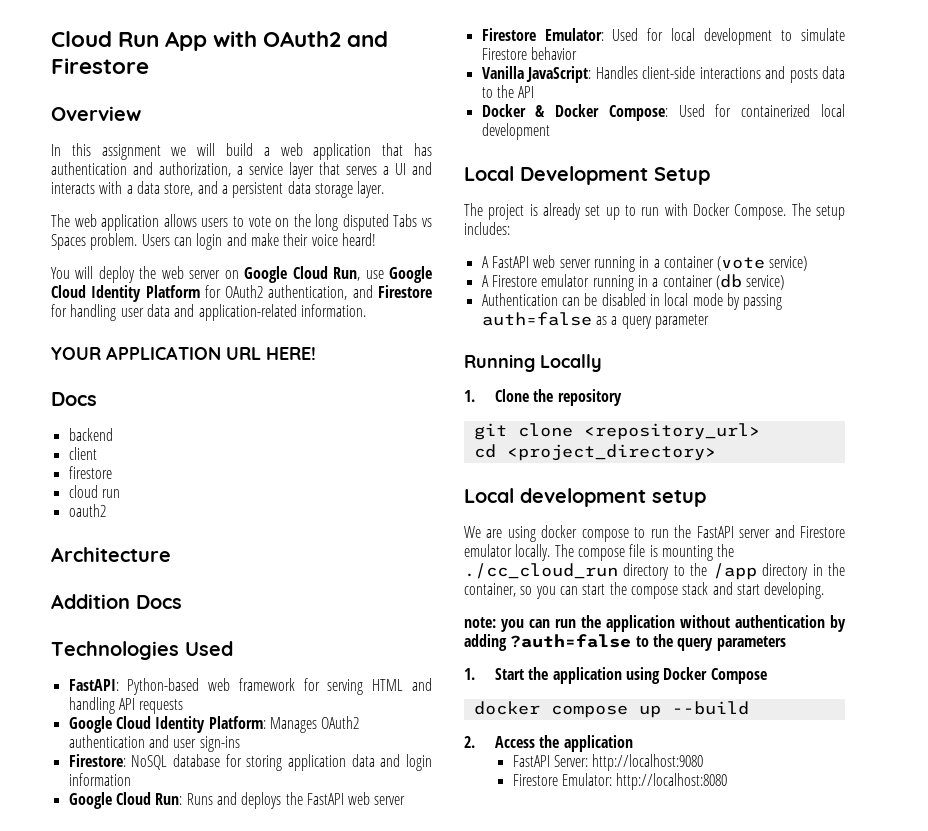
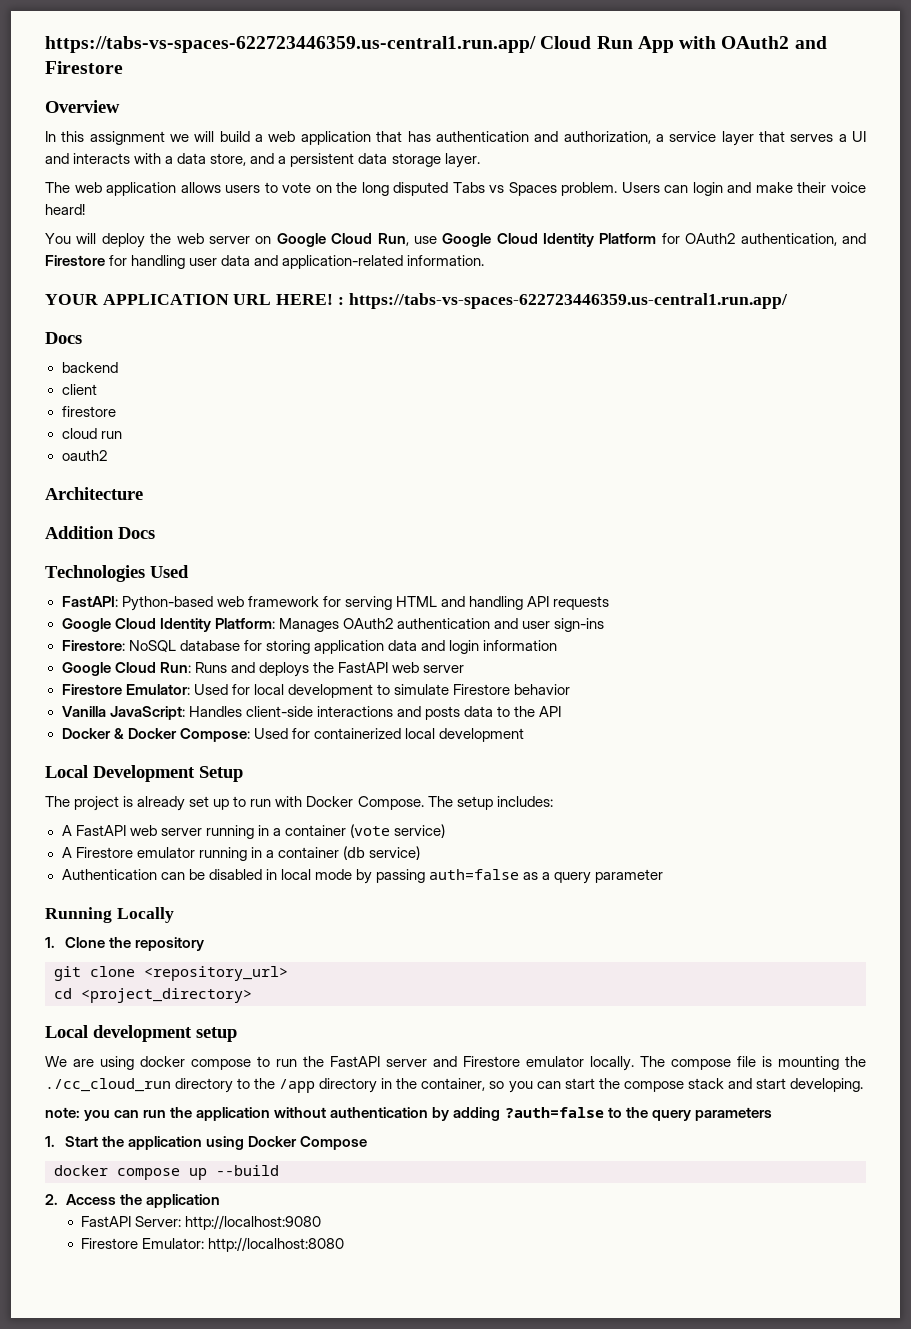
(51, 39) none -> [45,36,536,53] https://tabs-vs-spaces-622723446359.us-central1.run.app/
(316, 353) none -> [337,293,788,309] : https://tabs-vs-spaces-622723446359.us-central1.run.app/

